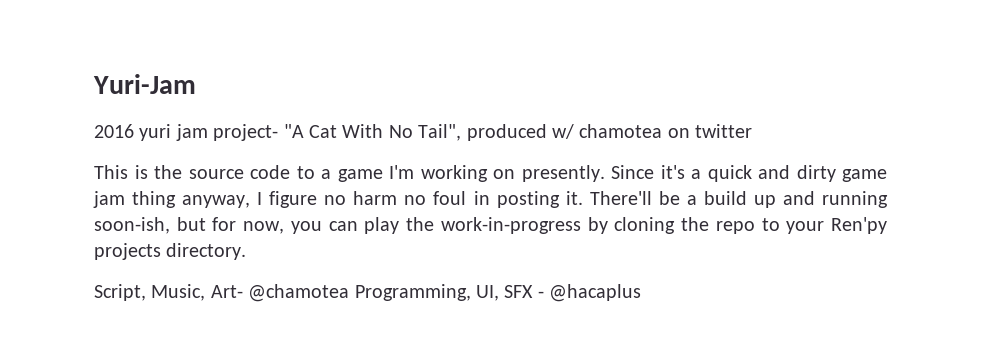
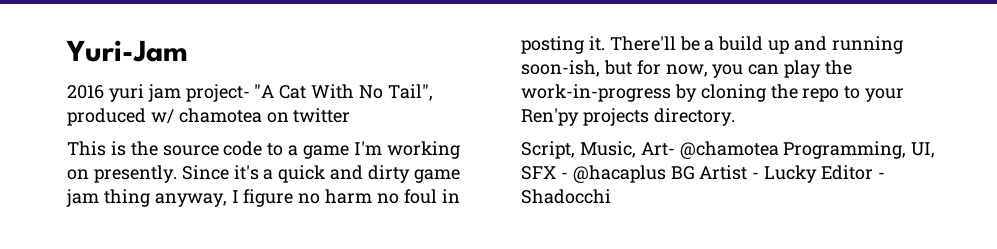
(642, 293) none -> [670,165,885,183] [521,189,611,204] BG Artist - Lucky Editor - Shadocchi

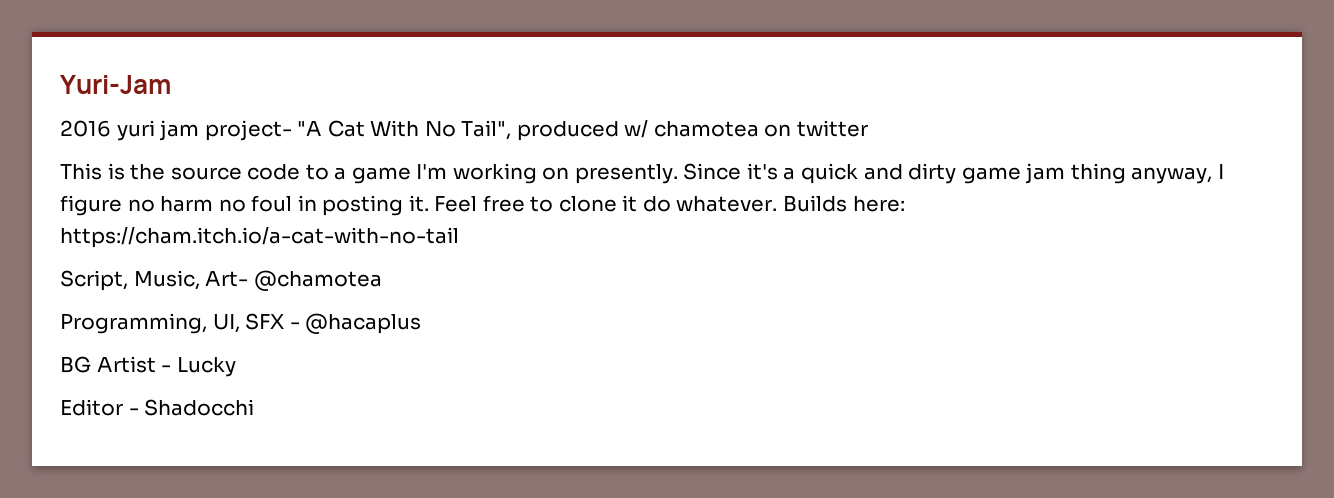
[609,36,903,54] [521,60,853,78] [521,84,905,102] [521,108,735,126] There'll be a build up and running soon-ish, but for now, you can play the work-in-progress by cloning the repo to your Ren'py projects directory. -> [434,195,905,212] [60,227,459,248] Feel free to clone it do whatever. Builds here: https://cham.itch.io/a-cat-with-no-tail
(779, 150) none -> (382, 280) //
(666, 174) none -> (422, 323) //
(818, 174) none -> (236, 367) //

